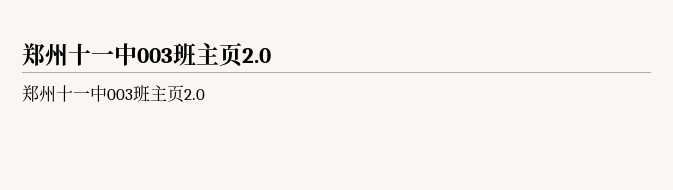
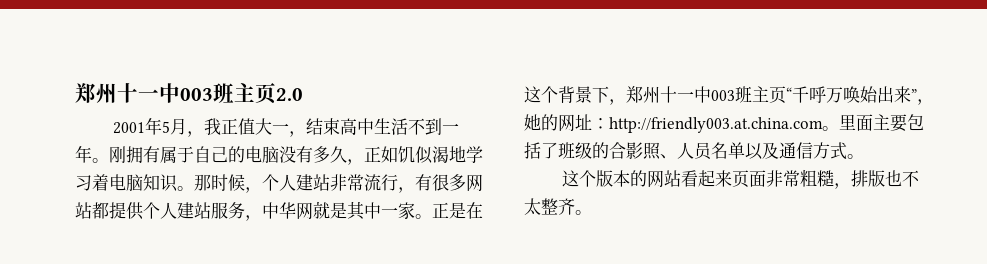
[22,85,205,103] 郑州十一中003班主页2.0 -> [113,117,460,137] [75,145,483,165] [75,174,483,193] [75,201,483,221] [524,86,934,105] [524,114,924,133] [524,142,864,160] [562,169,920,189] [524,198,592,215] 2001年5月，我正值大一，结束高中生活不到一年。刚拥有属于自己的电脑没有多久，正如饥似渴地学习着电脑知识。那时候，个人建站非常流行，有很多网站都提供个人建站服务，中华网就是其中一家。正是在这个背景下，郑州十一中003班主页“千呼万唤始出来”，她的网址：http://friendly003.at.china.com。里面主要包括了班级的合影照、人员名单以及通信方式。 // 这个版本的网站看起来页面非常粗糙，排版也不太整齐。

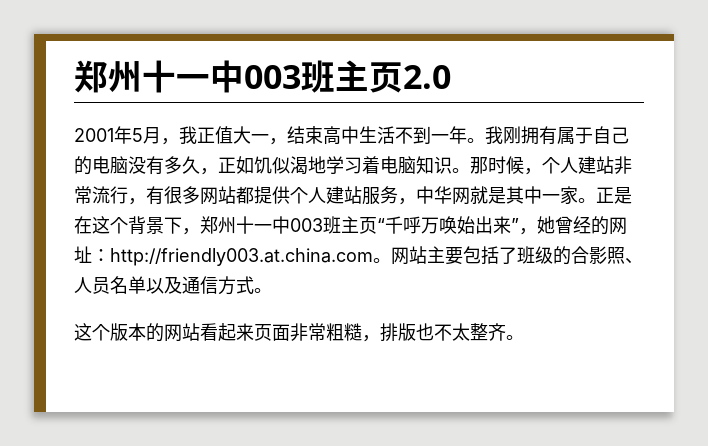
(109, 160) none -> [485,126,503,144] 我
(541, 122) none -> [555,216,591,234] 曾经
[839,114,873,131] 里面 -> [391,246,427,265] 网站

